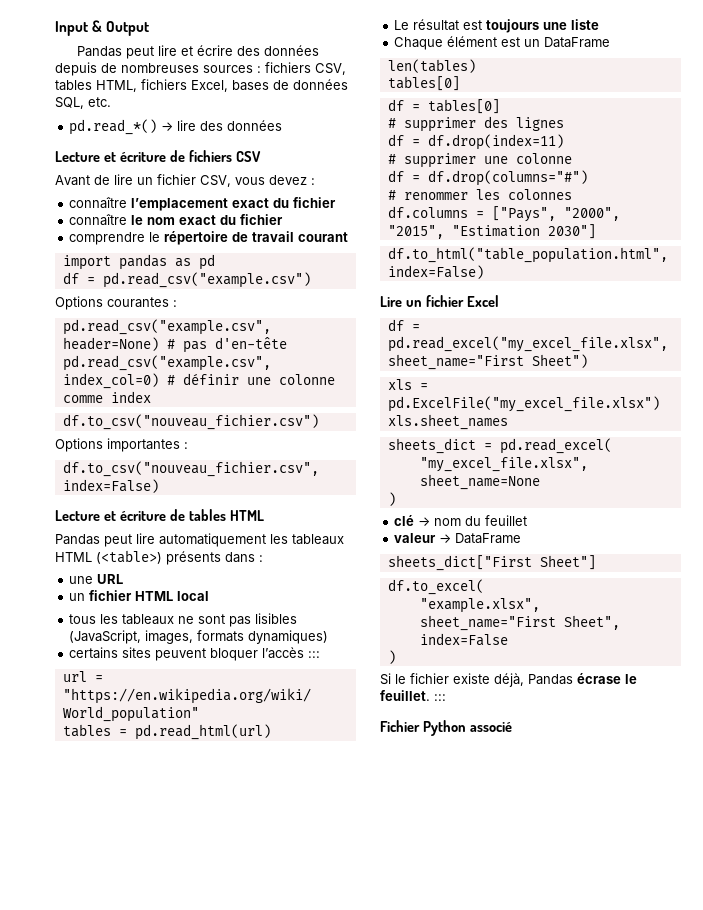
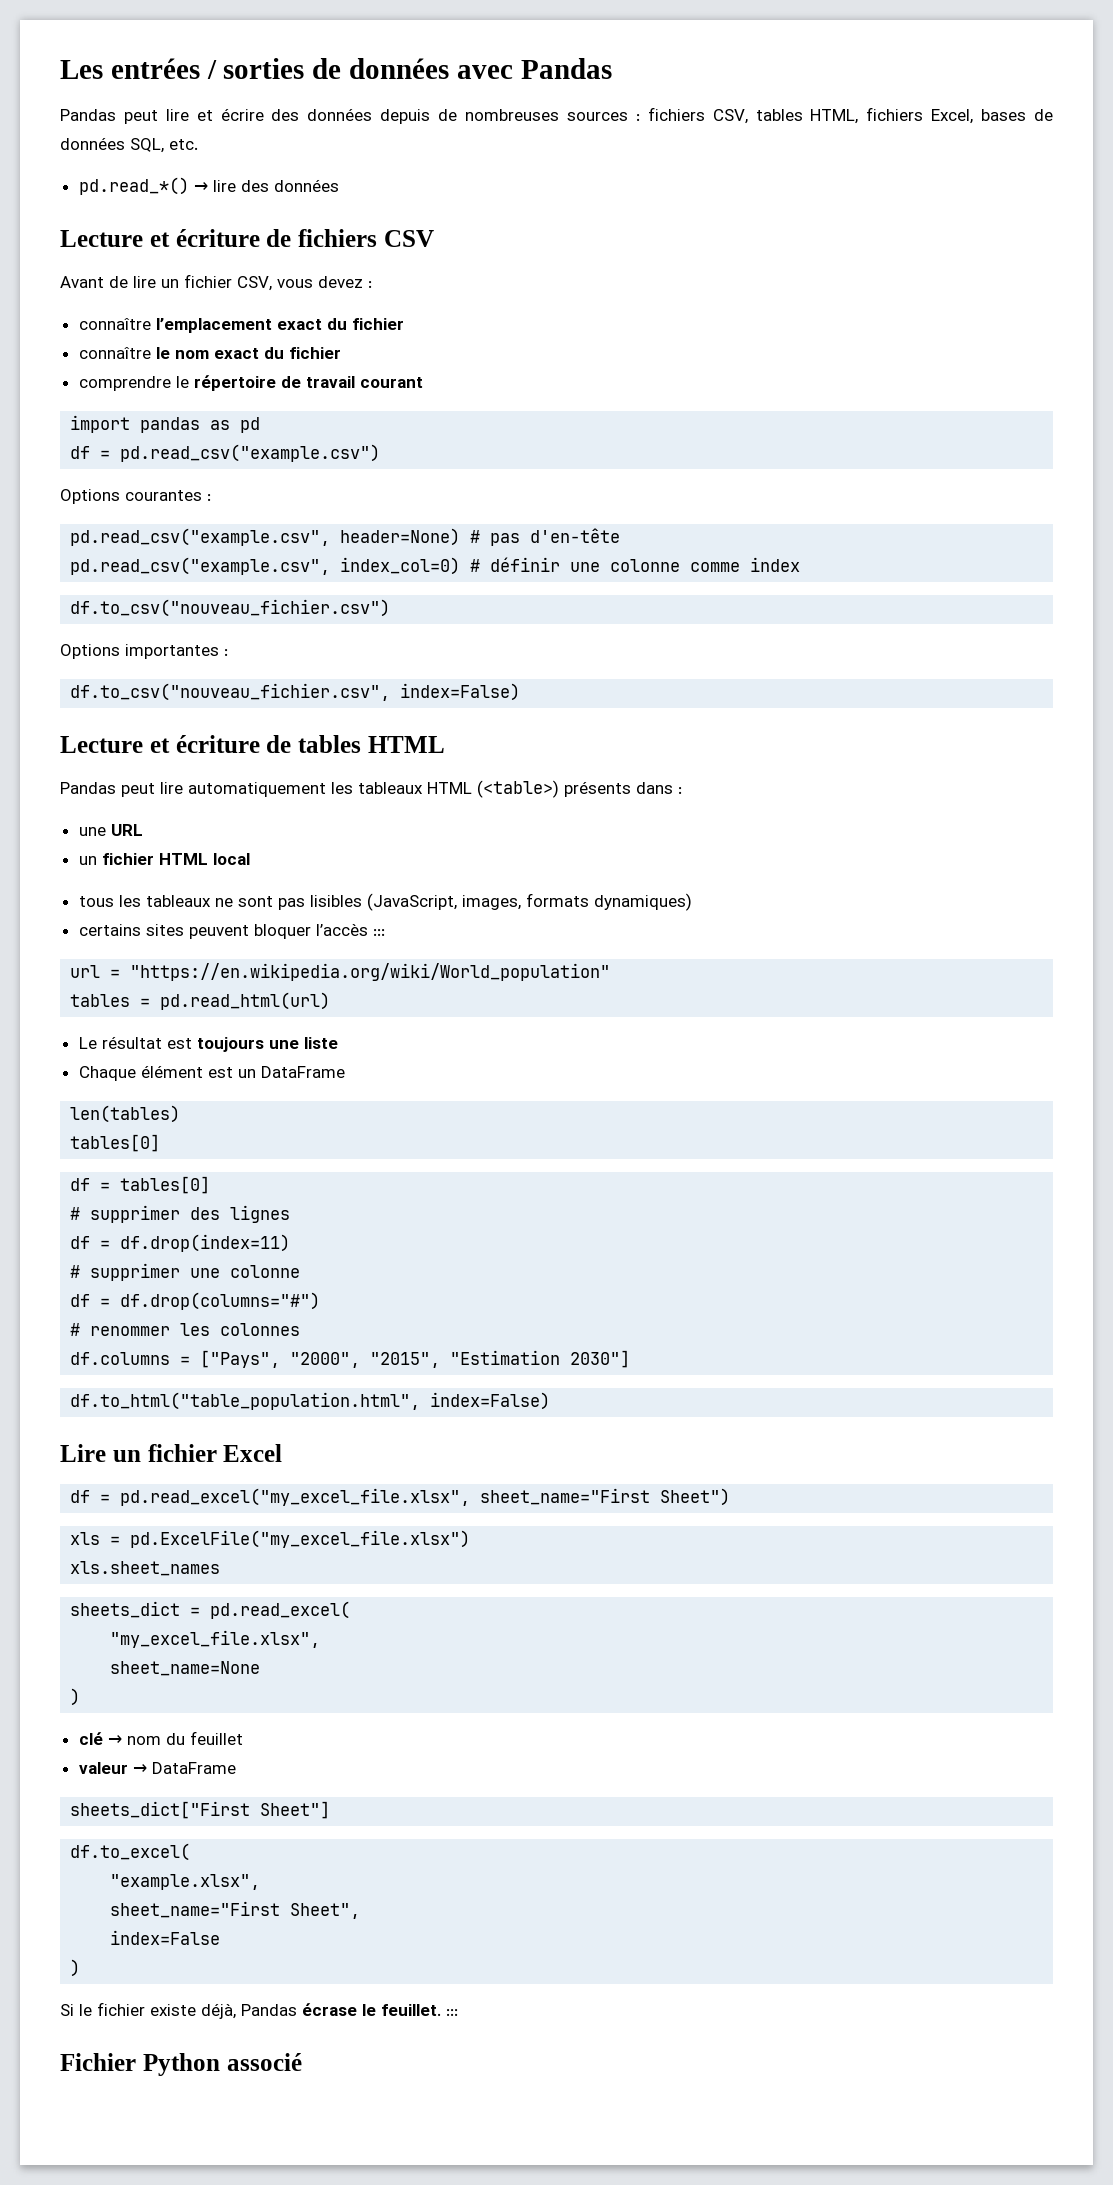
[55,20,150,36] Input & Output -> [60,58,612,79] Les entrées / sorties de données avec Pandas

